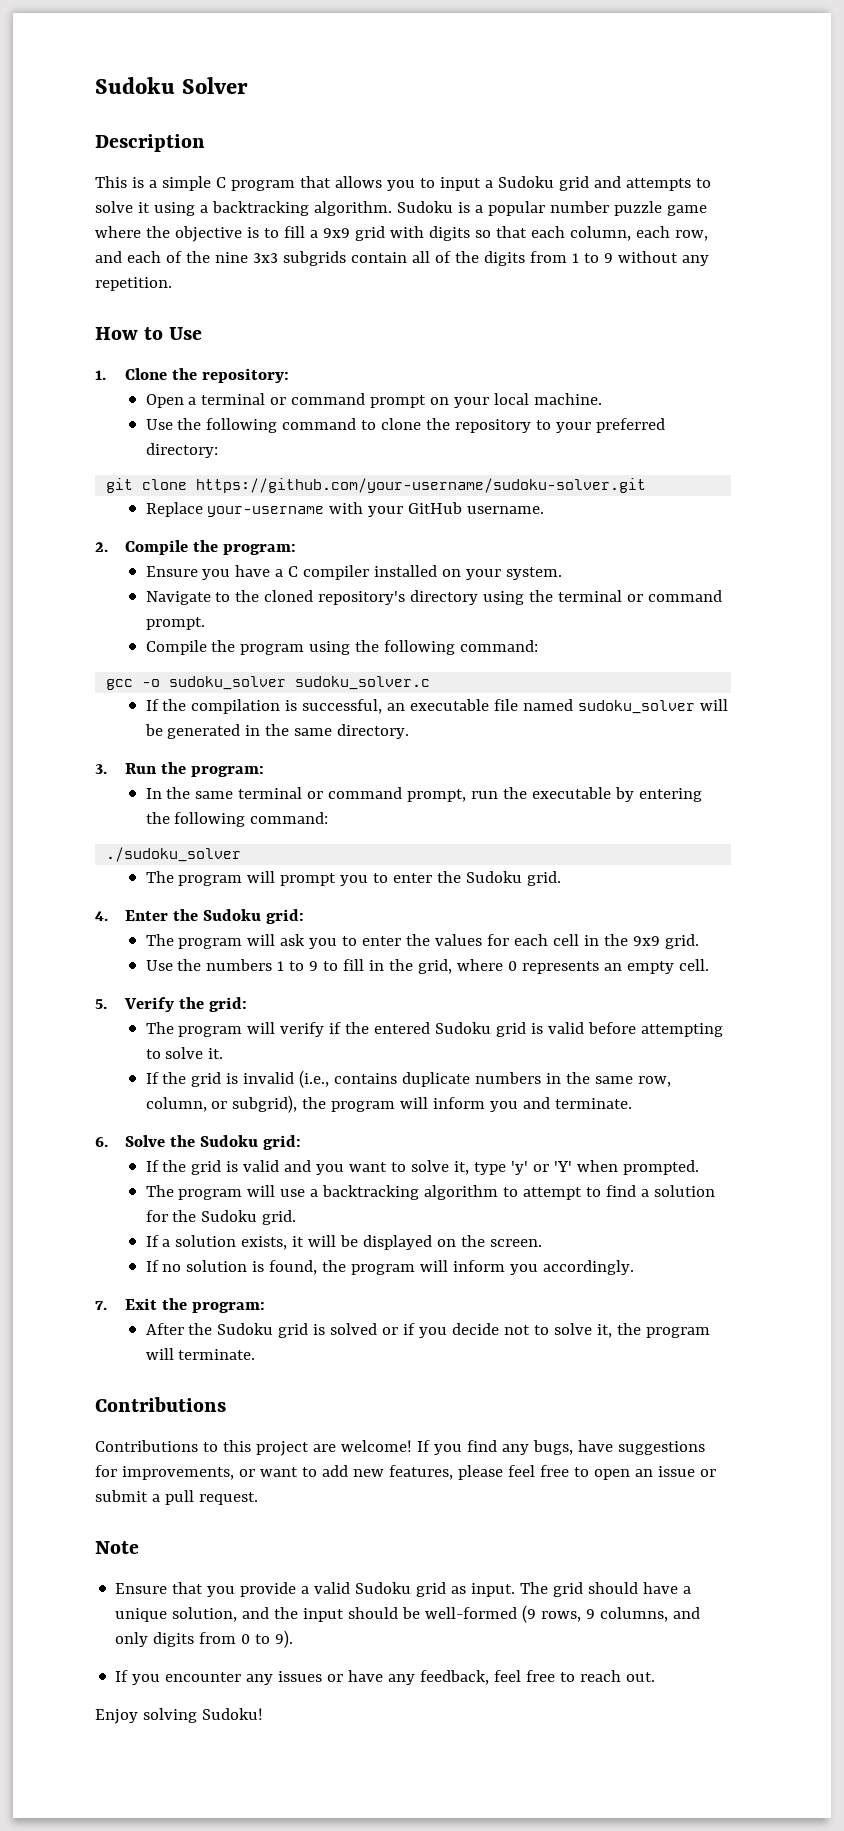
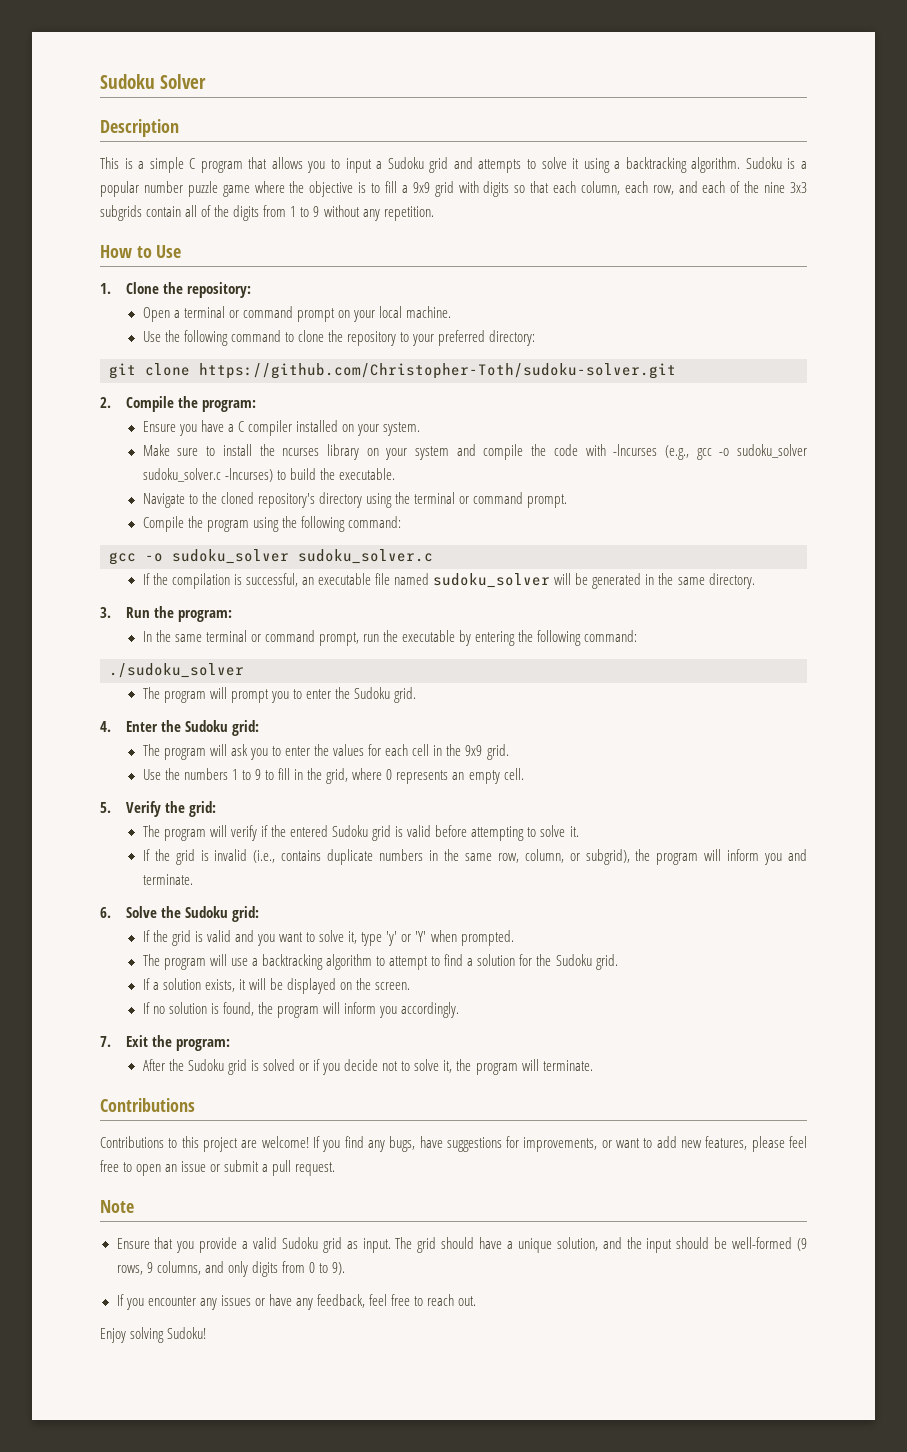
[196,478,647,493] [145,502,545,517] https://github.com/your-username/sudoku-solver.git // Replace your-username with your GitHub username. -> [199,363,676,379] https://github.com/Christopher-Toth/sudoku-solver.git
(563, 573) none -> [142,444,807,460] [142,468,396,482] // Make sure to install the ncurses library on your system and compile the code with -lncurses (e.g., gcc -o sudoku_solver sudoku_solver.c -lncurses) to build the executable.

